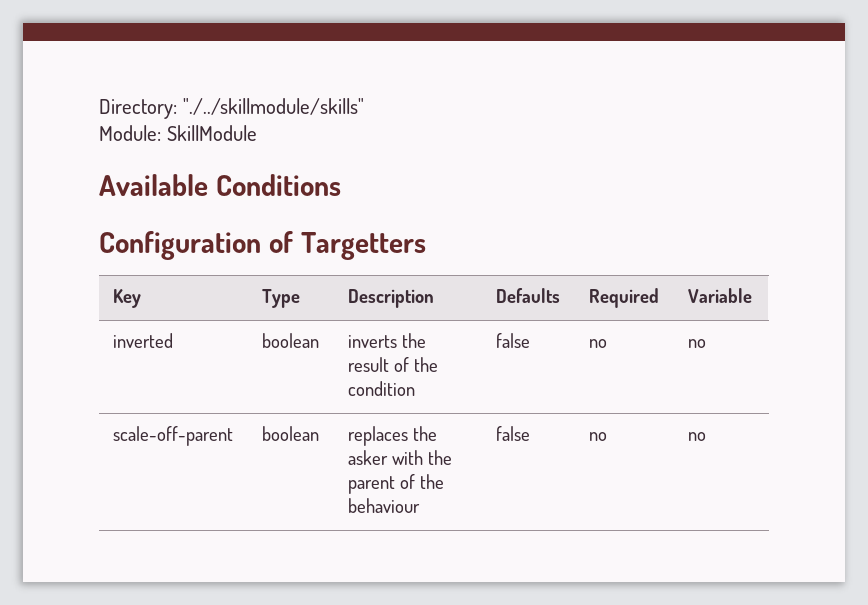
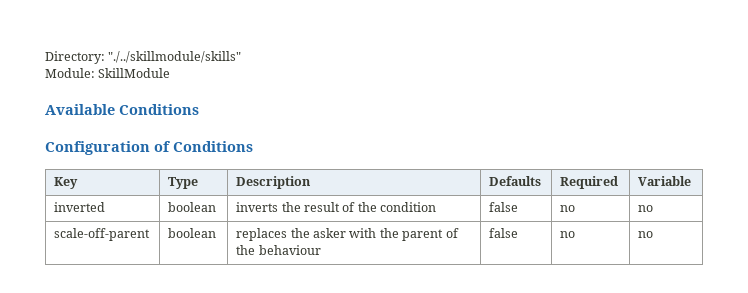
[300,232,426,260] Targetters -> [173,141,253,152] Conditions

